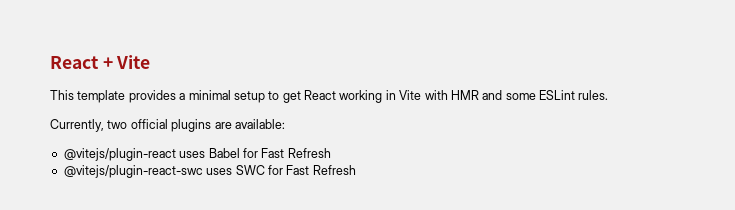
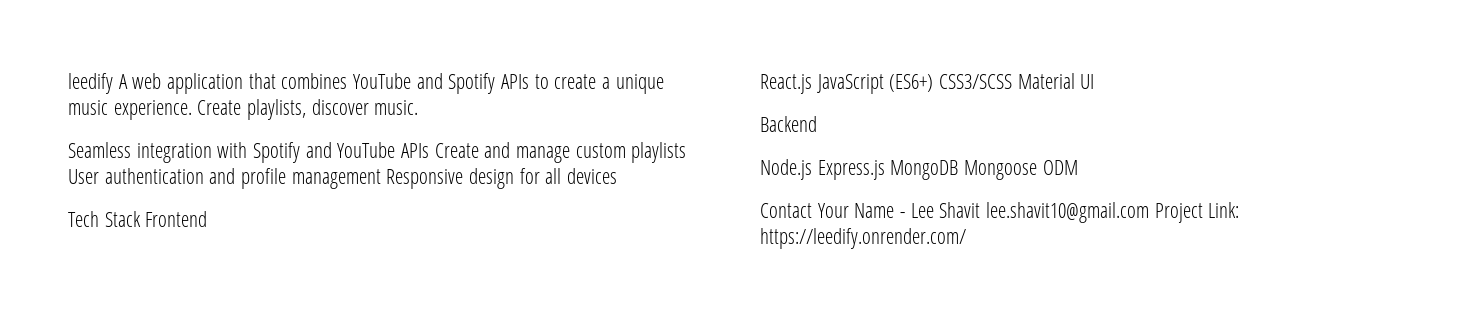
[50,55,151,69] [50,90,609,103] [50,119,285,132] [63,148,331,161] [63,165,356,178] React + Vite // This template provides a minimal setup to get React working in Vite with HMR and some ESLint rules. // Currently, two official plugins are available: // @vitejs/plugin-react uses Babel for Fast Refresh // @vitejs/plugin-react-swc uses SWC for Fast Refresh -> [68,73,664,94] [68,99,419,120] [68,142,687,163] [68,168,618,189] [68,211,208,227] [760,73,1095,94] [760,116,817,132] [760,159,1078,180] [760,202,1240,223] [760,228,966,249] leedify A web application that combines YouTube and Spotify APIs to create a unique music experience. Create playlists, discover music. // Seamless integration with Spotify and YouTube APIs Create and manage custom playlists User authentication and profile management Responsive design for all devices // Tech Stack Frontend // React.js JavaScript (ES6+) CSS3/SCSS Material UI // Backend // Node.js Express.js MongoDB Mongoose ODM // Contact Your Name - Lee Shavit lee.shavit10@gmail.com Project Link: https://leedify.onrender.com/

